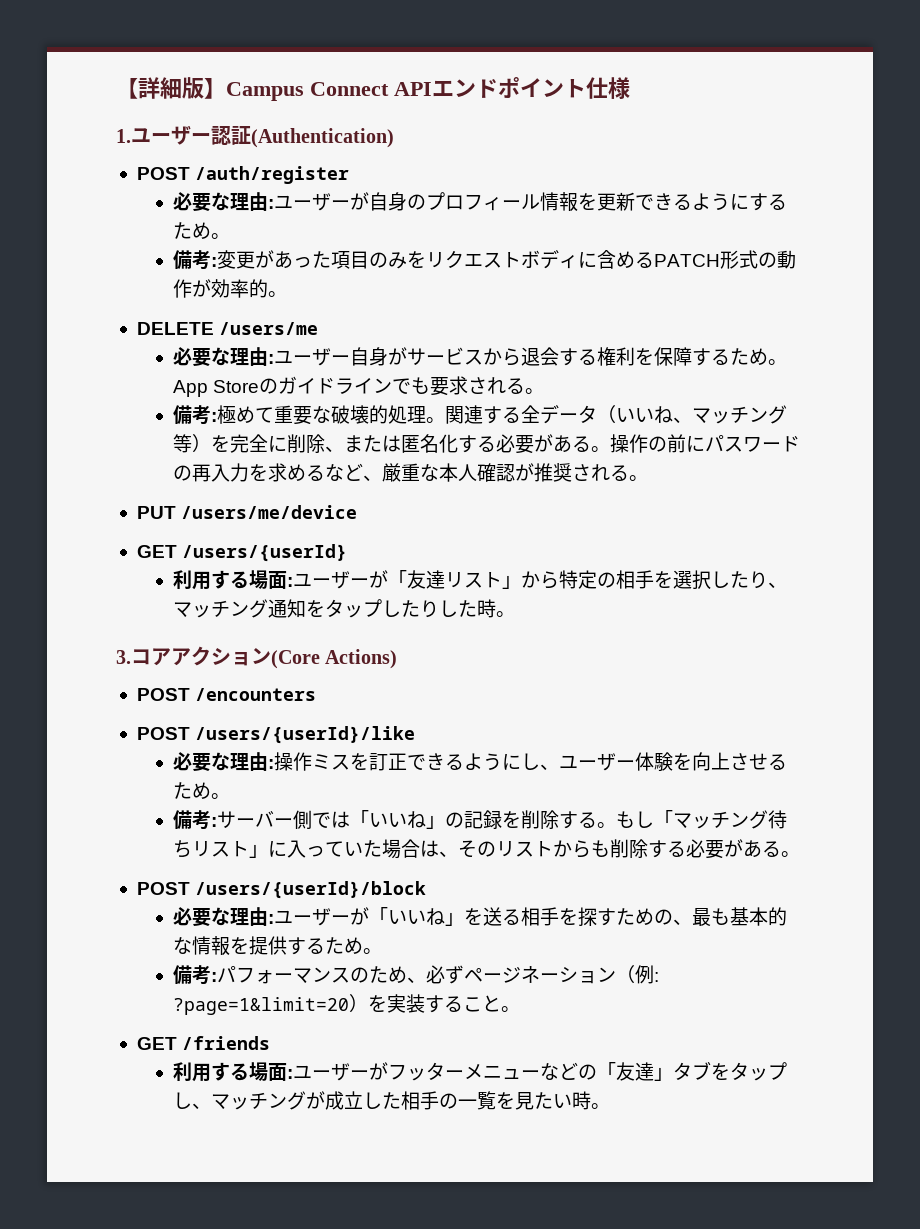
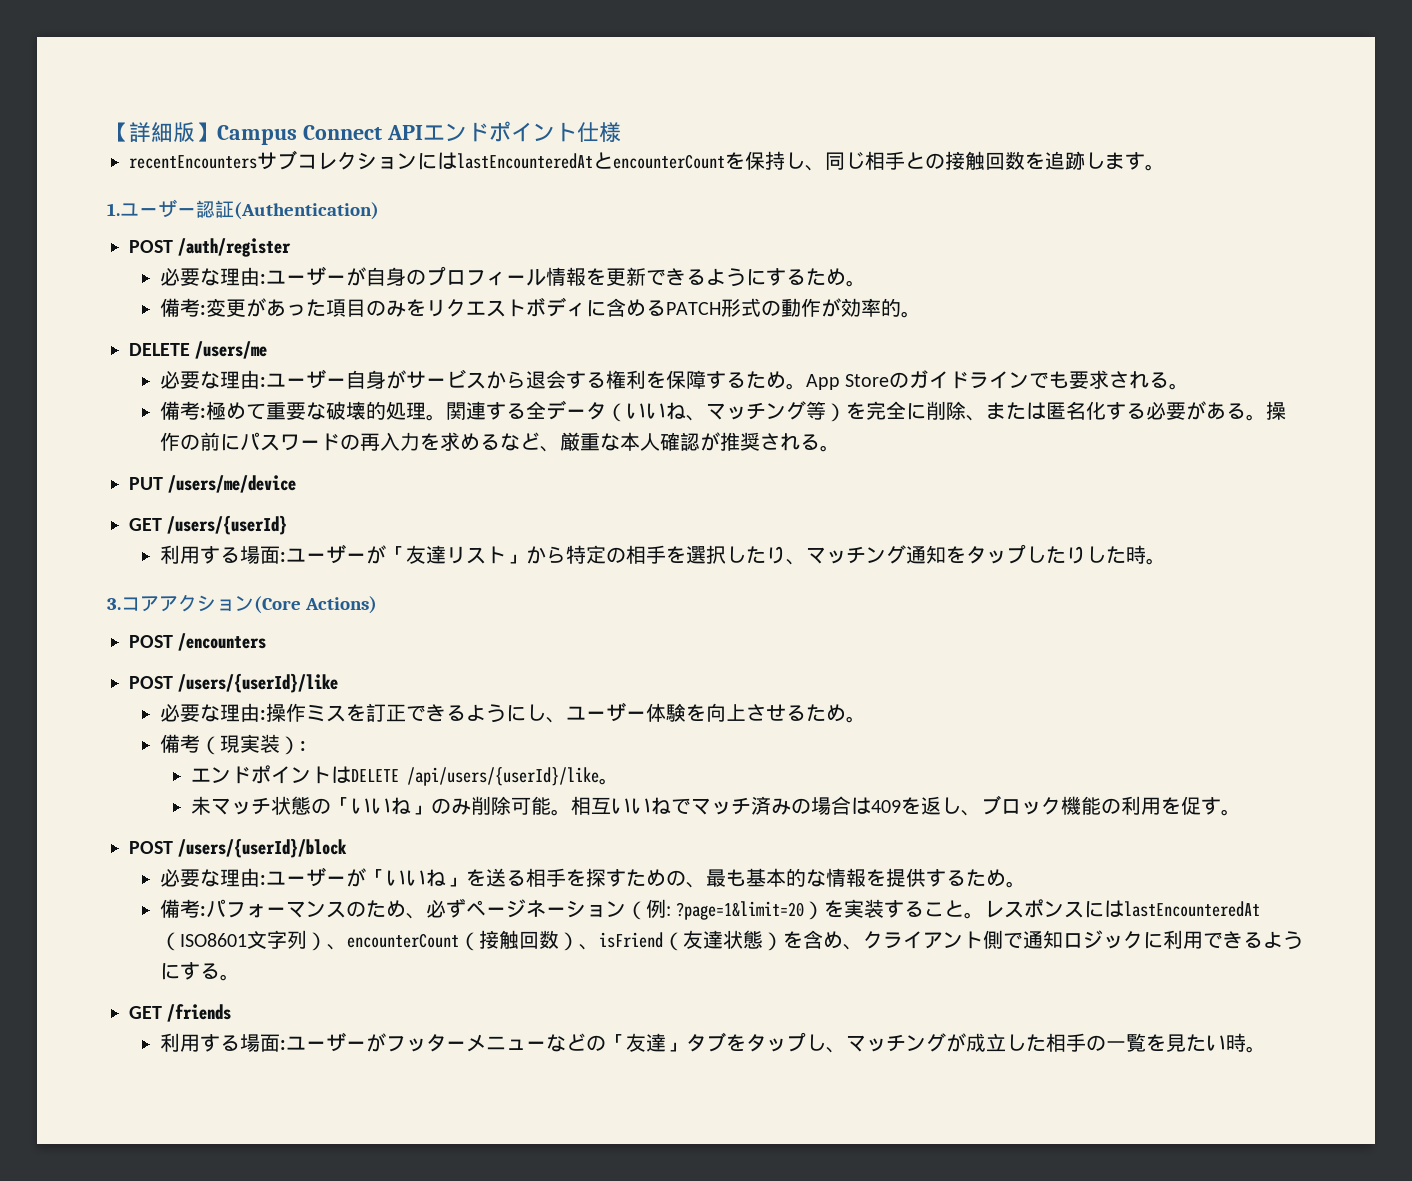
(630, 88) none -> [129,150,1165,171] // recentEncountersサブコレクションにはlastEncounteredAtとencounterCountを保持し、同じ相手との接触回数を追跡します。
[210,810,787,829] [172,839,781,859] :サーバー側では「いいね」の記録を削除する。もし「マッチング待ちリスト」に入っていた場合は、そのリストからも削除する必要がある -> [199,734,306,755] [190,765,619,786] [190,795,1221,816] （現実装）: // エンドポイントはDELETE /api/users/{userId}/like。 // 未マッチ状態の「いいね」のみ削除可能。相互いいねでマッチ済みの場合は409を返し、ブロック機能の利用を促す
(520, 1009) none -> [984,899,1261,918] [159,930,1303,951] [159,962,240,981] レスポンスにはlastEncounteredAt（ISO8601文字列）、encounterCount（接触回数）、isFriend（友達状態）を含め、クライアント側で通知ロジックに利用できるようにする。

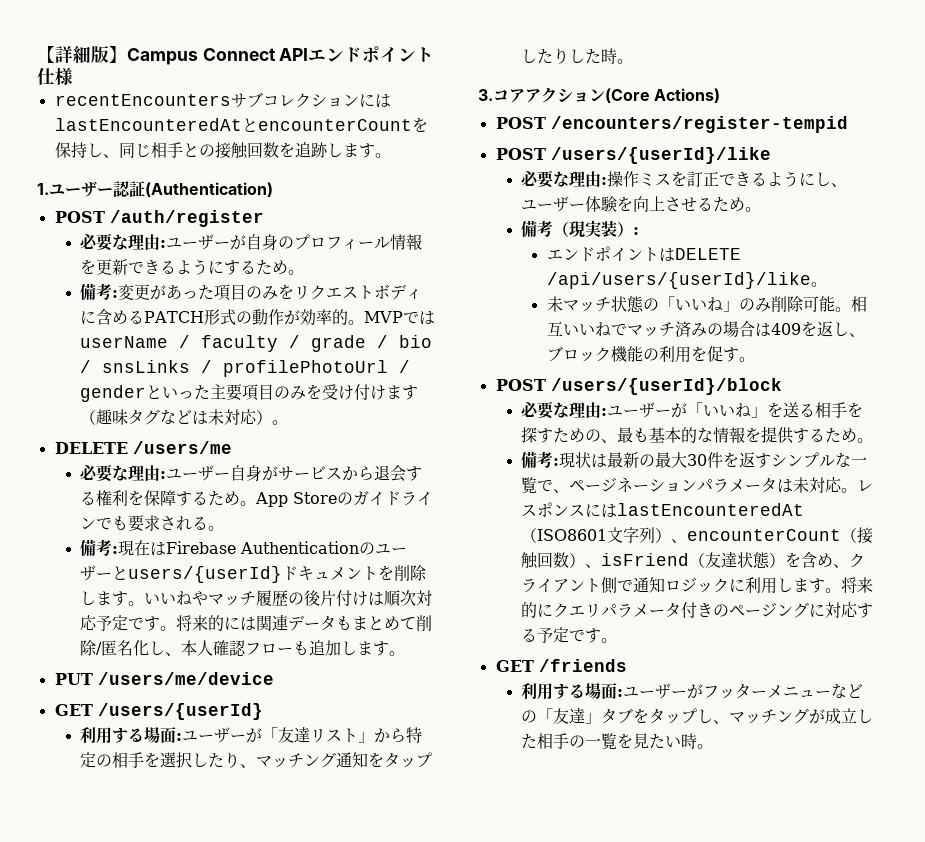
(921, 314) none -> [364,311,436,325] [80,335,433,352] [80,360,411,377] [80,384,419,402] [80,409,289,425] MVPではuserName / faculty / grade / bio / snsLinks / profilePhotoUrl / genderといった主要項目のみを受け付けます（趣味タグなどは未対応）。
[205,400,1286,422] [159,432,820,452] 極めて重要な破壊的処理。関連する全データ（いいね、マッチング等）を完全に削除、または匿名化する必要がある。操作の前にパスワードの再入力を求めるなど、厳重な本人確認が推奨される -> [118,540,408,556] [80,565,428,583] [80,590,433,607] [80,614,433,631] [80,640,390,656] 現在はFirebase Authenticationのユーザーとusers/{userId}ドキュメントを削除します。いいねやマッチ履歴の後片付けは順次対応予定です。将来的には関連データもまとめて削除/匿名化し、本人確認フローも追加します
[178,633,267,651] /encounters -> [550,116,848,133] /encounters/register-tempid
[205,898,965,920] パフォーマンスのため、必ずページネーション（例: ?page=1&limit=20）を実装すること -> [559,452,868,468] [521,477,843,494] 現状は最新の最大30件を返すシンプルな一覧で、ページネーションパラメータは未対応
[1202,931,1303,950] [159,962,220,980] できるようにする -> [777,577,874,593] [521,602,874,619] [521,627,602,643] します。将来的にクエリパラメータ付きのページングに対応する予定です

